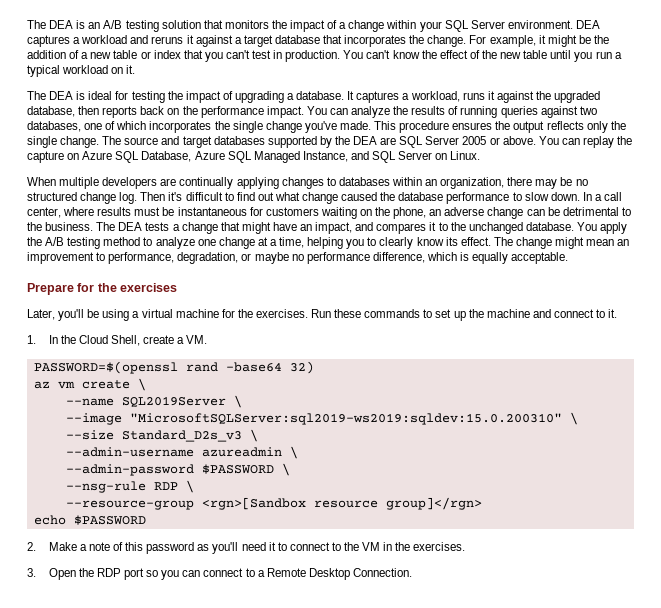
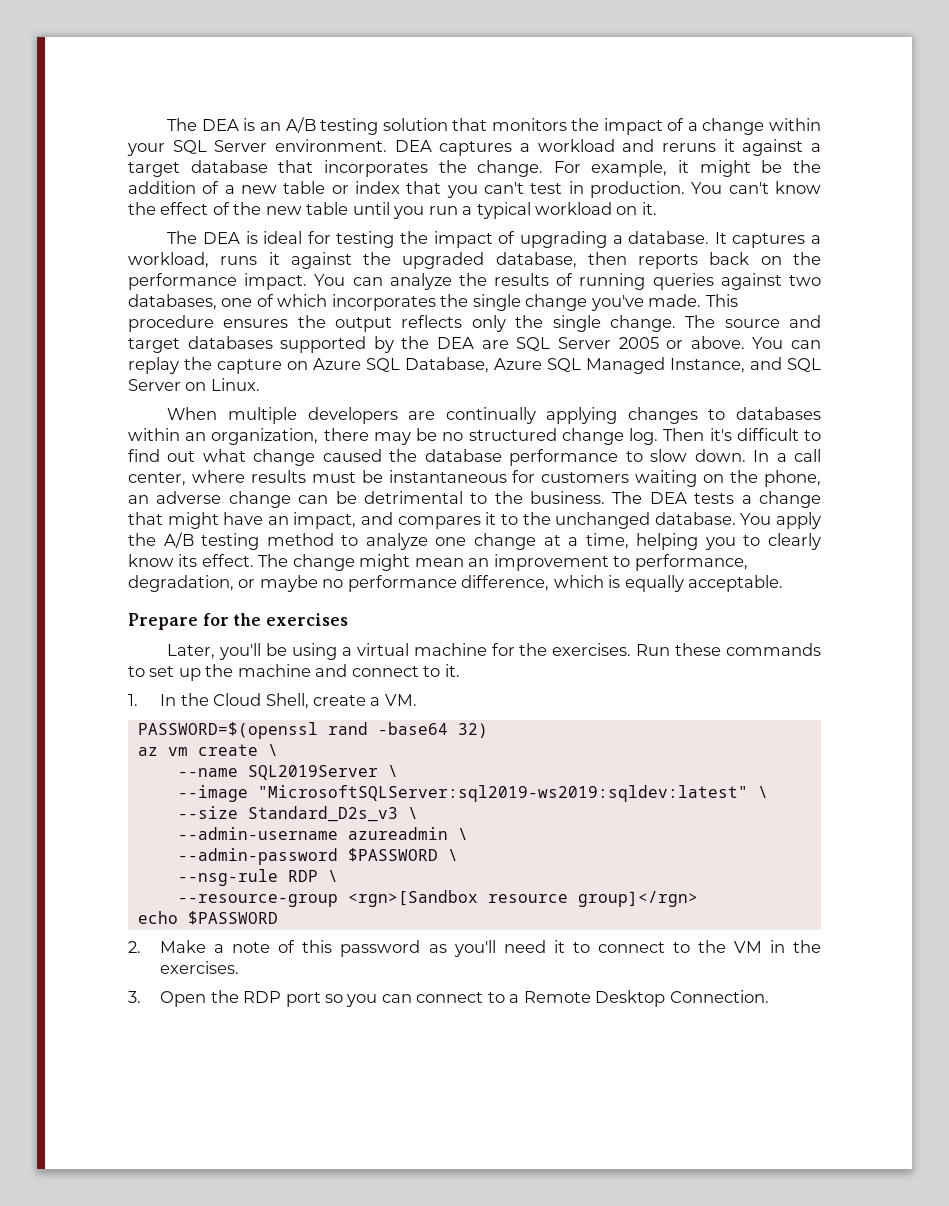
[129,413,562,425] "MicrosoftSQLServer:sql2019-ws2019:sqldev:15.0.200310" -> [257,785,748,802] "MicrosoftSQLServer:sql2019-ws2019:sqldev:latest"

